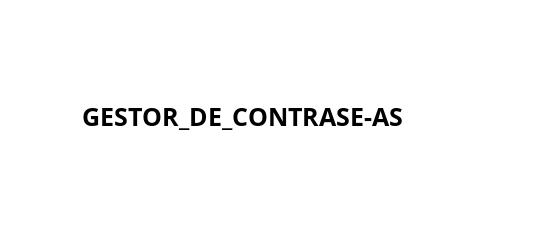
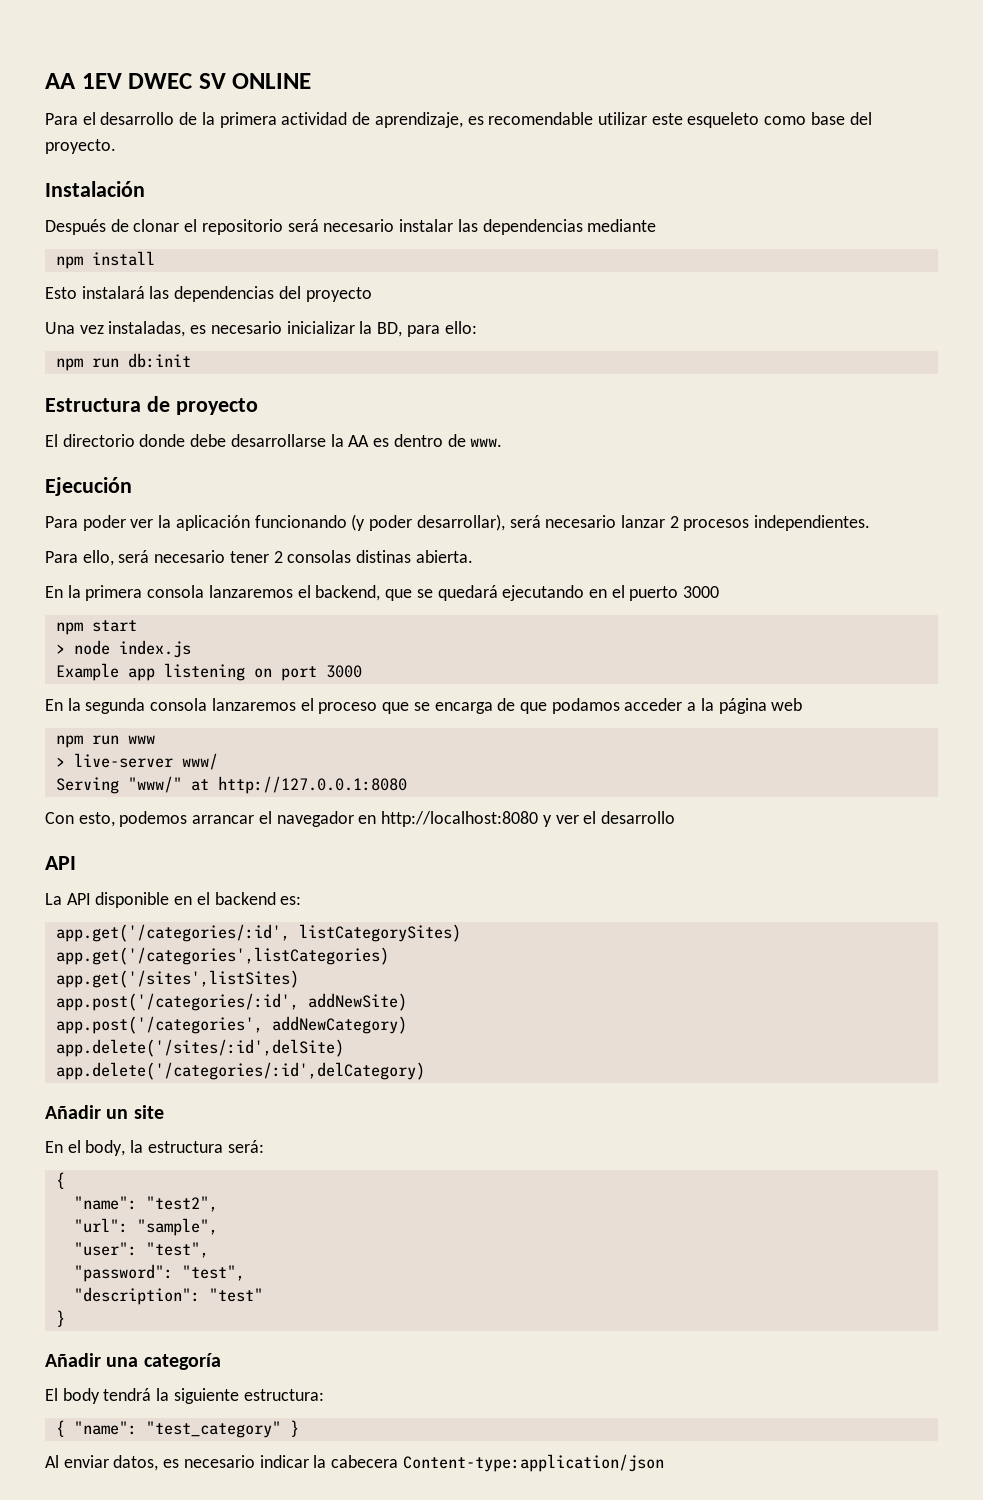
[82,108,403,130] GESTOR_DE_CONTRASE-AS -> [45,73,312,89] [45,112,872,128] [45,139,116,154] [45,181,145,197] [45,219,657,235] [55,251,155,269] [45,286,372,302] [45,321,477,337] [55,353,191,371] [45,396,258,415] [45,434,503,447] [45,477,132,496] [45,514,871,531] [45,550,473,566] [45,585,720,601] [55,620,137,635] [55,640,191,658] [55,663,362,681] [45,698,803,714] [55,735,155,748] [55,753,218,770] [55,776,407,794] [45,811,675,827] [45,856,76,870] [45,892,302,908] [55,924,461,942] [55,947,389,965] [55,970,299,988] [55,993,407,1011] [55,1016,407,1034] [55,1039,344,1057] [55,1062,425,1080] [45,1105,164,1119] [45,1140,264,1156] [55,1172,65,1189] [73,1196,218,1212] [73,1218,218,1236] [73,1242,209,1258] [73,1264,245,1282] [73,1287,263,1305] [55,1310,65,1327] [45,1353,221,1370] [45,1388,324,1404] [55,1420,299,1438] [45,1454,664,1472] AA 1EV DWEC SV ONLINE // Para el desarrollo de la primera actividad de aprendizaje, es recomendable utilizar este esqueleto como base del proyecto. // Instalación // Después de clonar el repositorio será necesario instalar las dependencias mediante // npm install // Esto instalará las dependencias del proyecto // Una vez instaladas, es necesario inicializar la BD, para ello: // npm run db:init // Estructura de proyecto // El directorio donde debe desarrollarse la AA es dentro de www. // Ejecución // Para poder ver la aplicación funcionando (y poder desarrollar), será necesario lanzar 2 procesos independientes. // Para ello, será necesario tener 2 consolas distinas abierta. // En la primera consola lanzaremos el backend, que se quedará ejecutando en el puerto 3000 // npm start // > node index.js // Example app listening on port 3000 // En la segunda consola lanzaremos el proceso que se encarga de que podamos acceder a la página web // npm run www // > live-server www/ // Serving "www/" at http://127.0.0.1:8080 // Con esto, podemos arrancar el navegador en http://localhost:8080 y ver el desarrollo // API // La API disponible en el backend es: // app.get('/categories/:id', listCategorySites) // app.get('/categories',listCategories) // app.get('/sites',listSites) // app.post('/categories/:id', addNewSite) // app.post('/categories', addNewCategory) // app.delete('/sites/:id',delSite) // app.delete('/categories/:id',delCategory) // Añadir un site // En el body, la estructura será: // { // "name": "test2", // "url": "sample", // "user": "test", // "password": "test", // "description": "test" // } // Añadir una categoría // El body tendrá la siguiente estructura: // { "name": "test_category" } // Al enviar datos, es necesario indicar la cabecera Content-type:application/json

